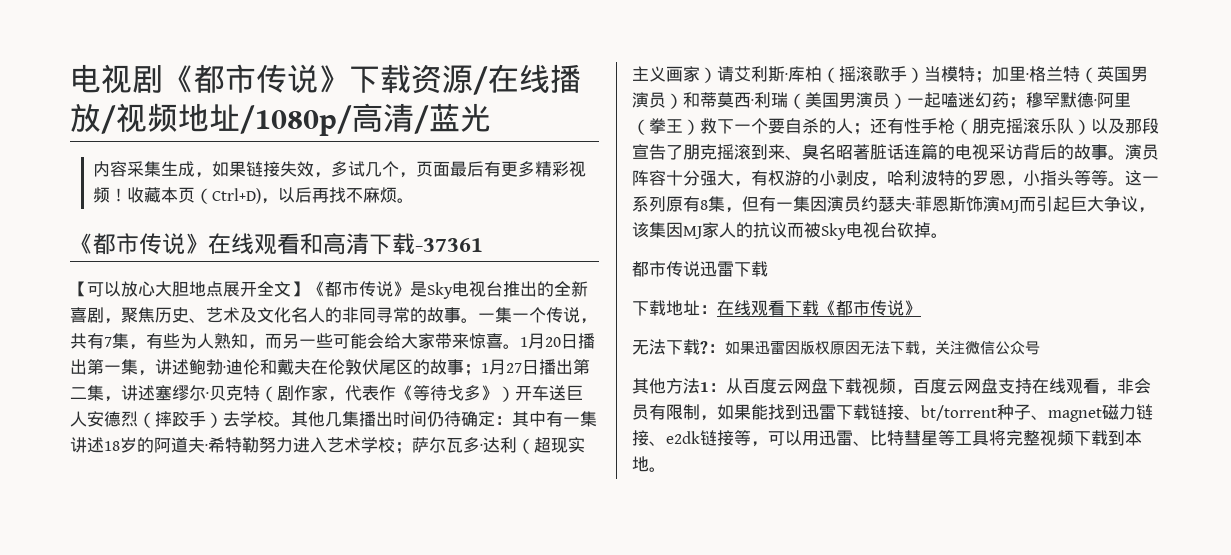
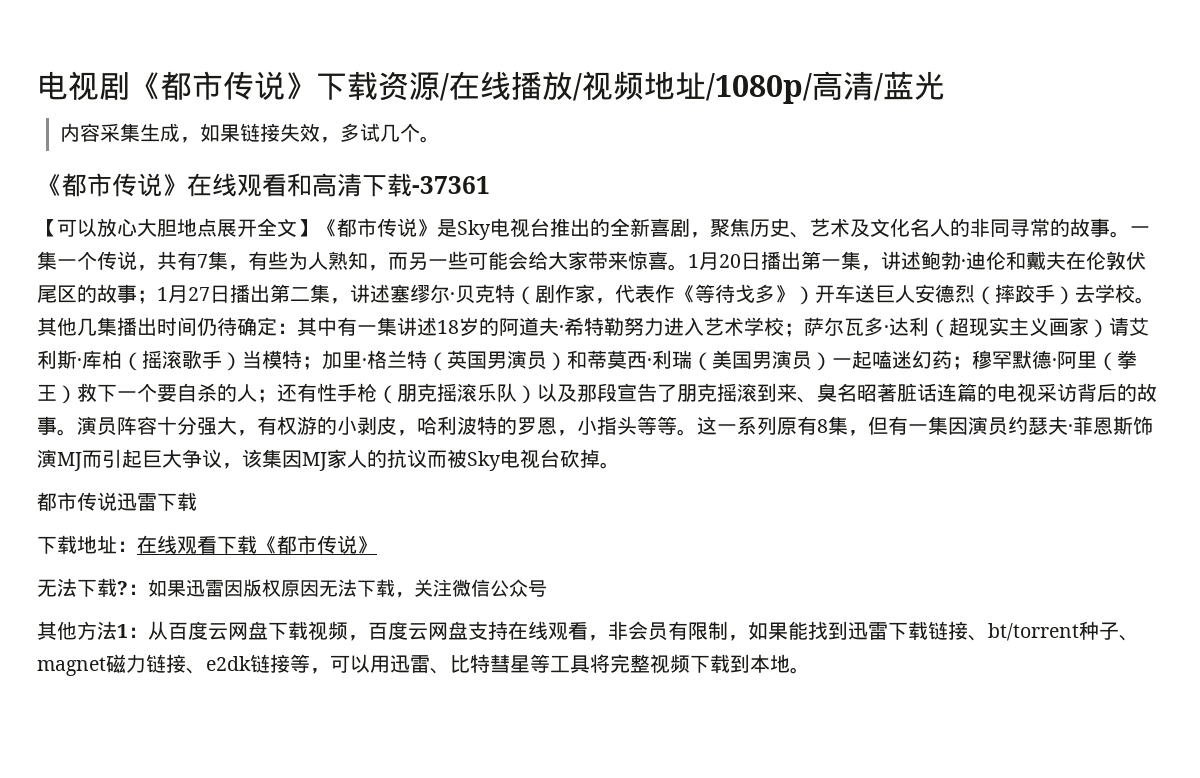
[399,161,587,178] [93,187,398,204] ，页面最后有更多精彩视频！收藏本页（Ctrl+D)，以后再找不麻烦 -> (421, 132) none

